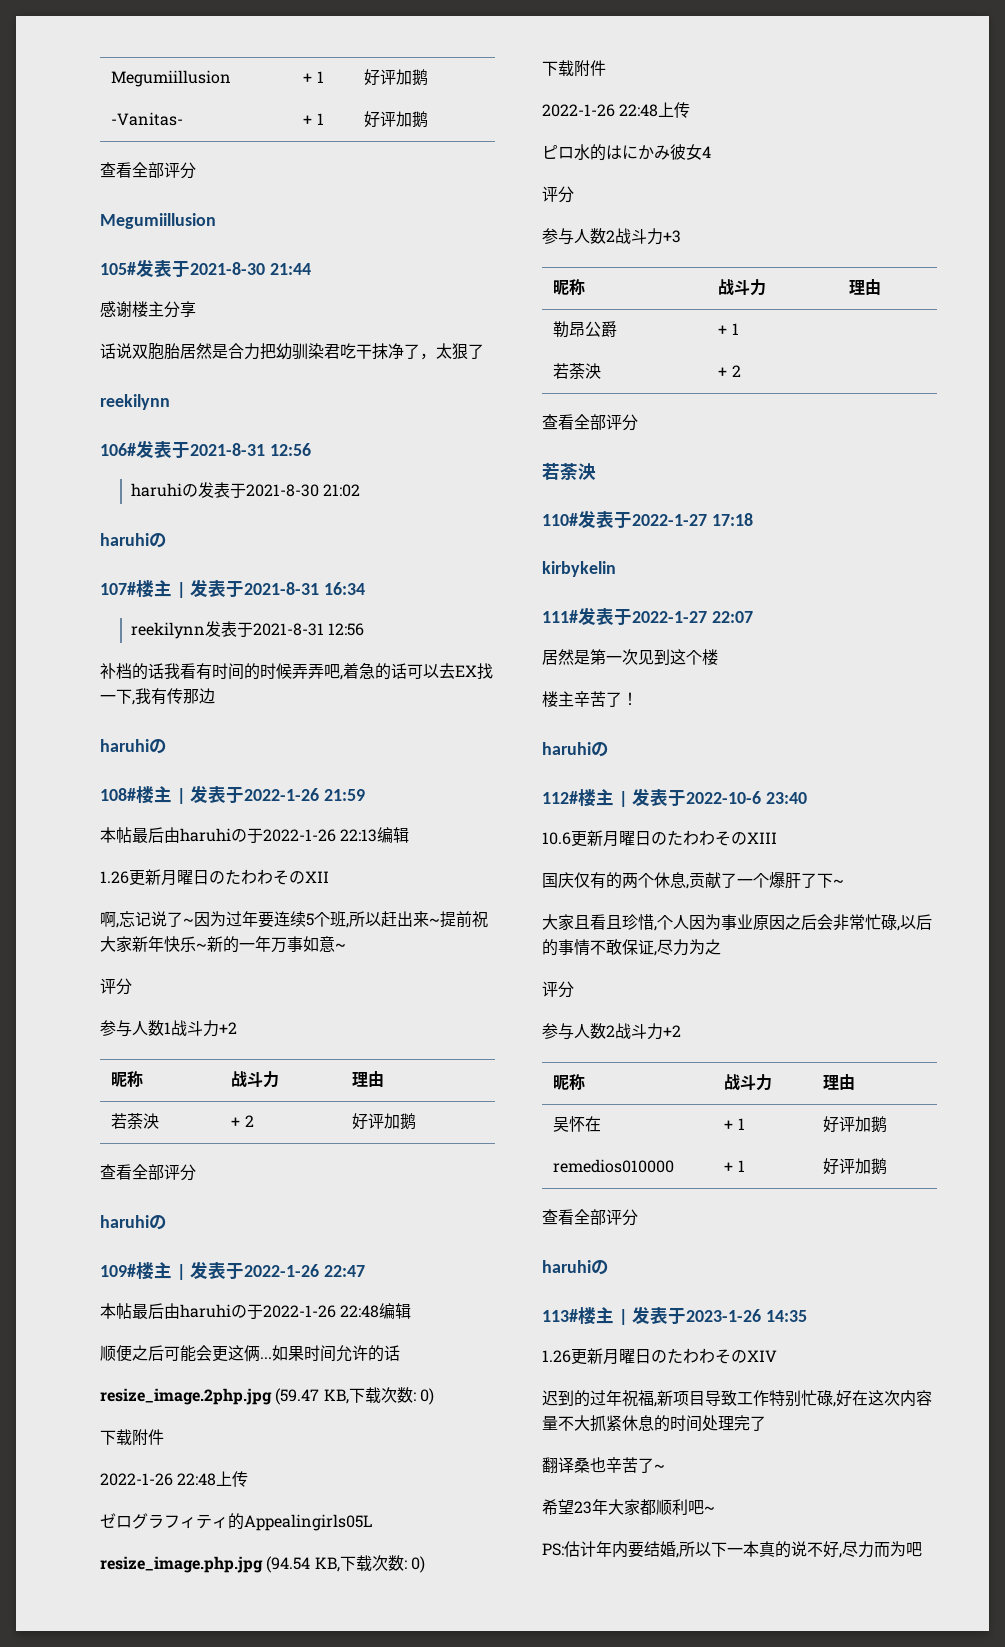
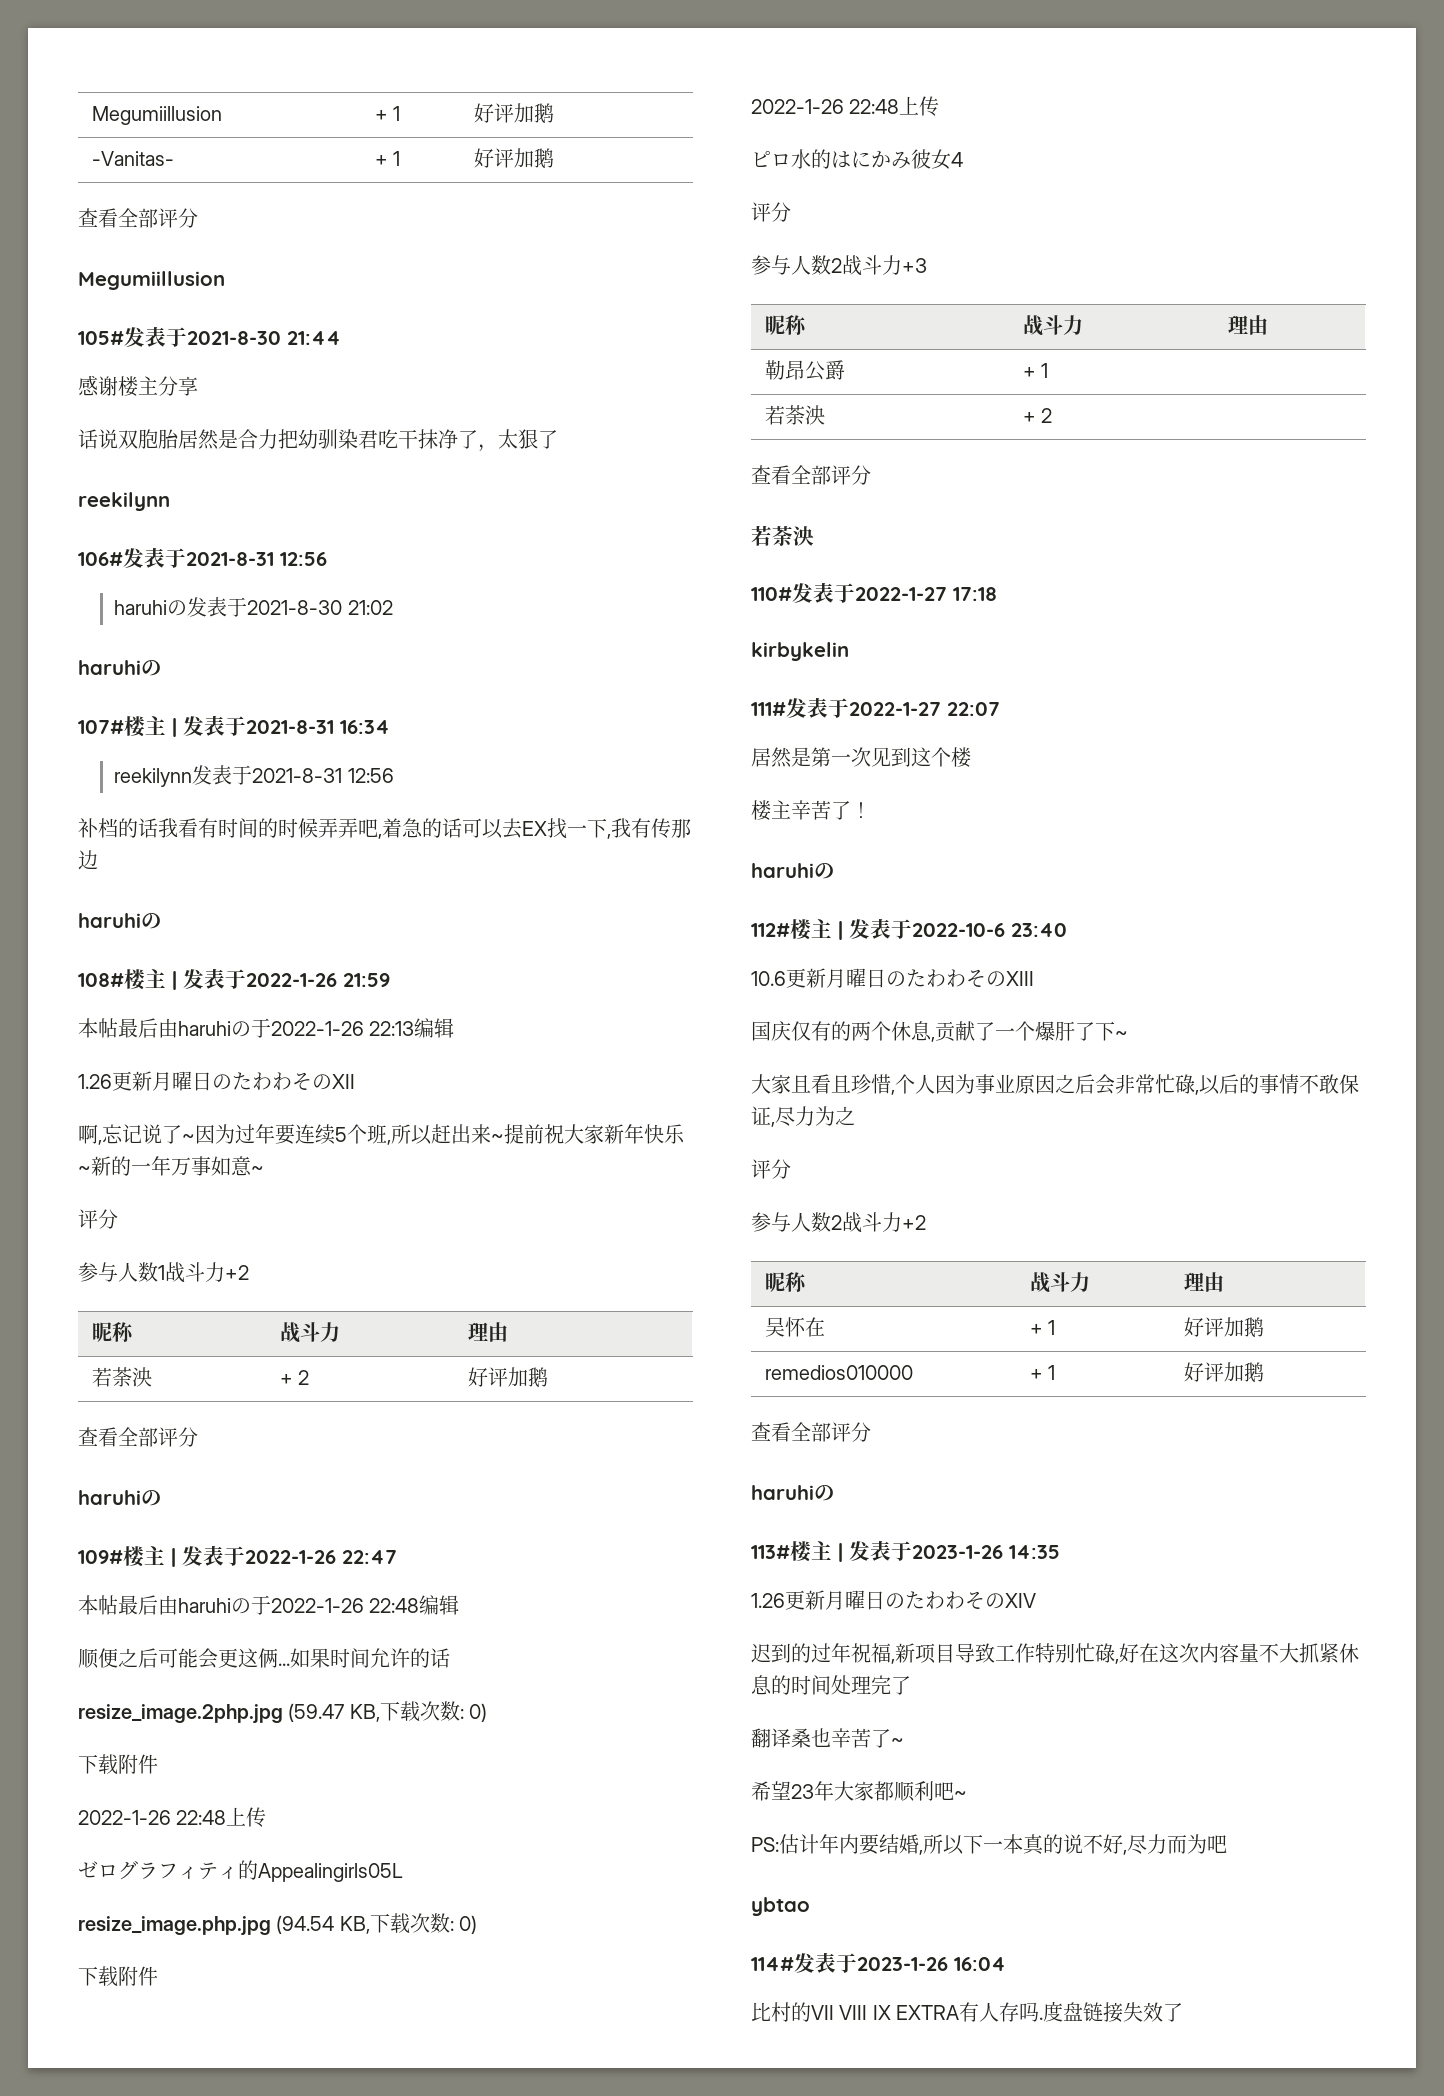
(922, 1549) none -> [751,1897,810,1916] [751,1952,1006,1973] [751,2001,1184,2023] // ybtao // 114#发表于2023-1-26 16:04 // 比村的VII VIII IX EXTRA有人存吗.度盘链接失效了

